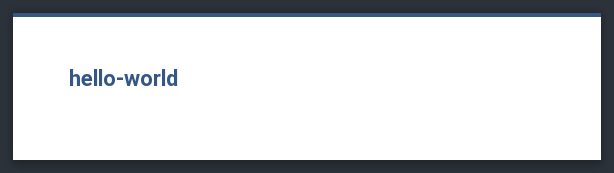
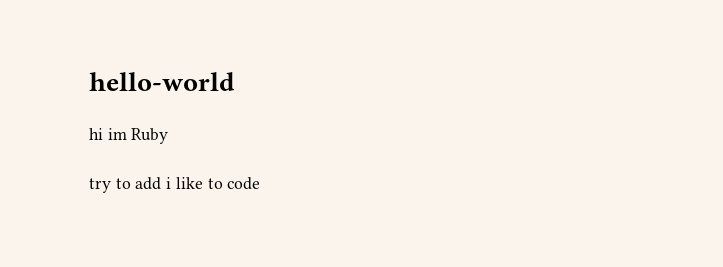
(178, 77) none -> [89,128,169,144] [89,177,261,193] // hi im Ruby // try to add i like to code

